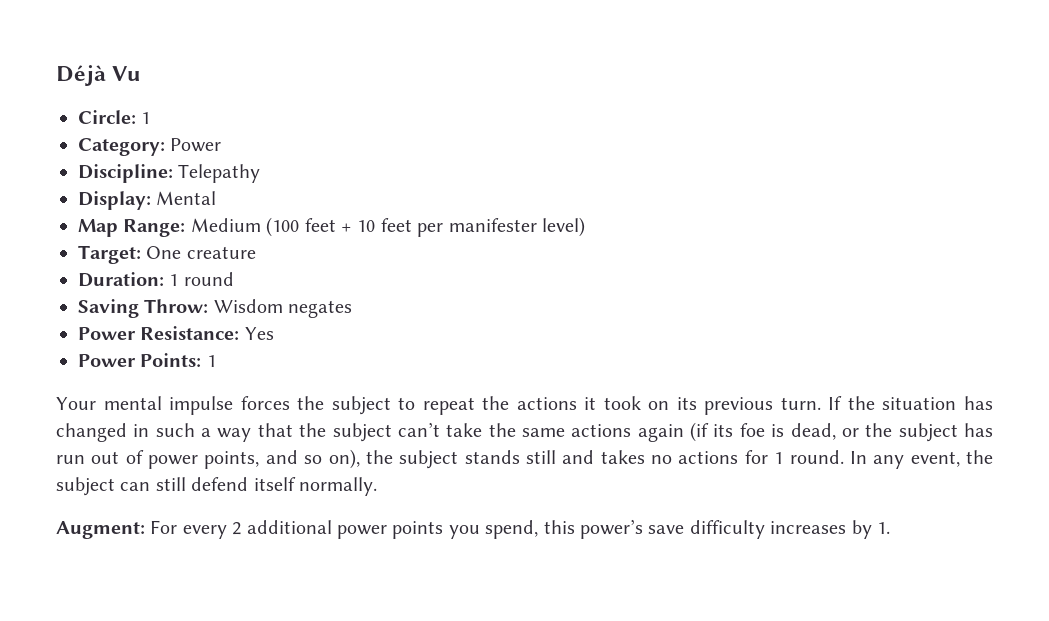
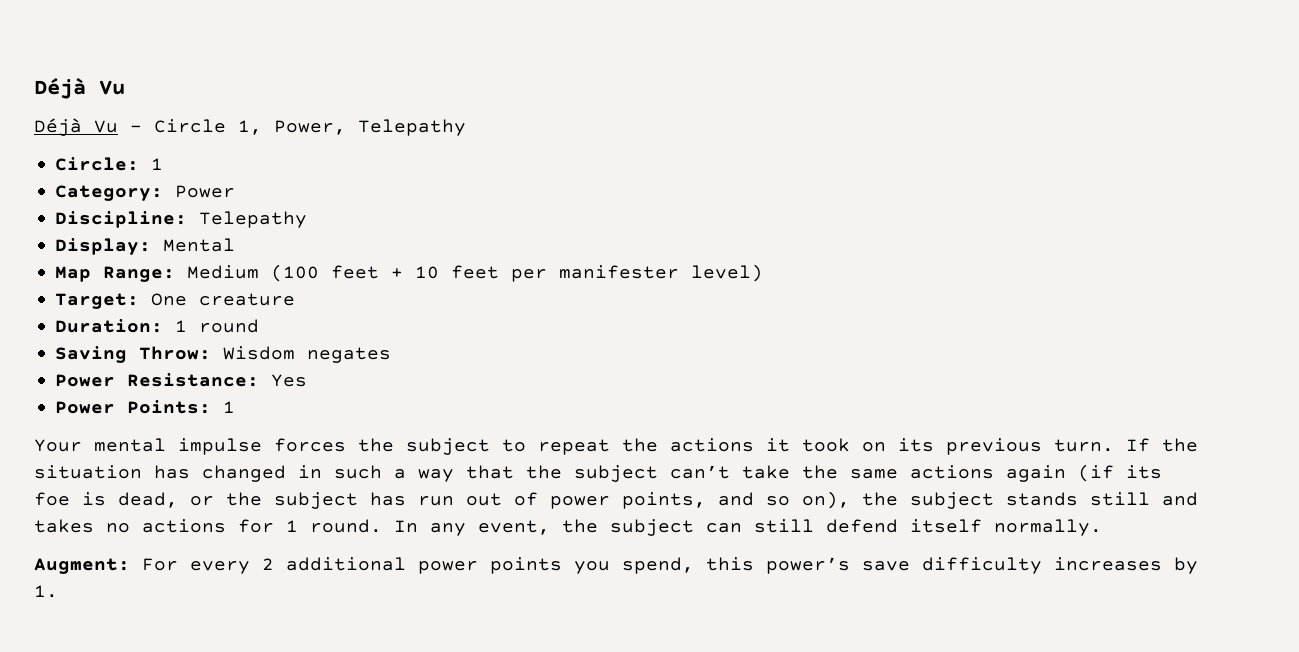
[56,65,142,86] Déjà Vu -> [34,77,125,99] [34,118,466,136] Déjà Vu // Déjà Vu - Circle 1, Power, Telepathy

